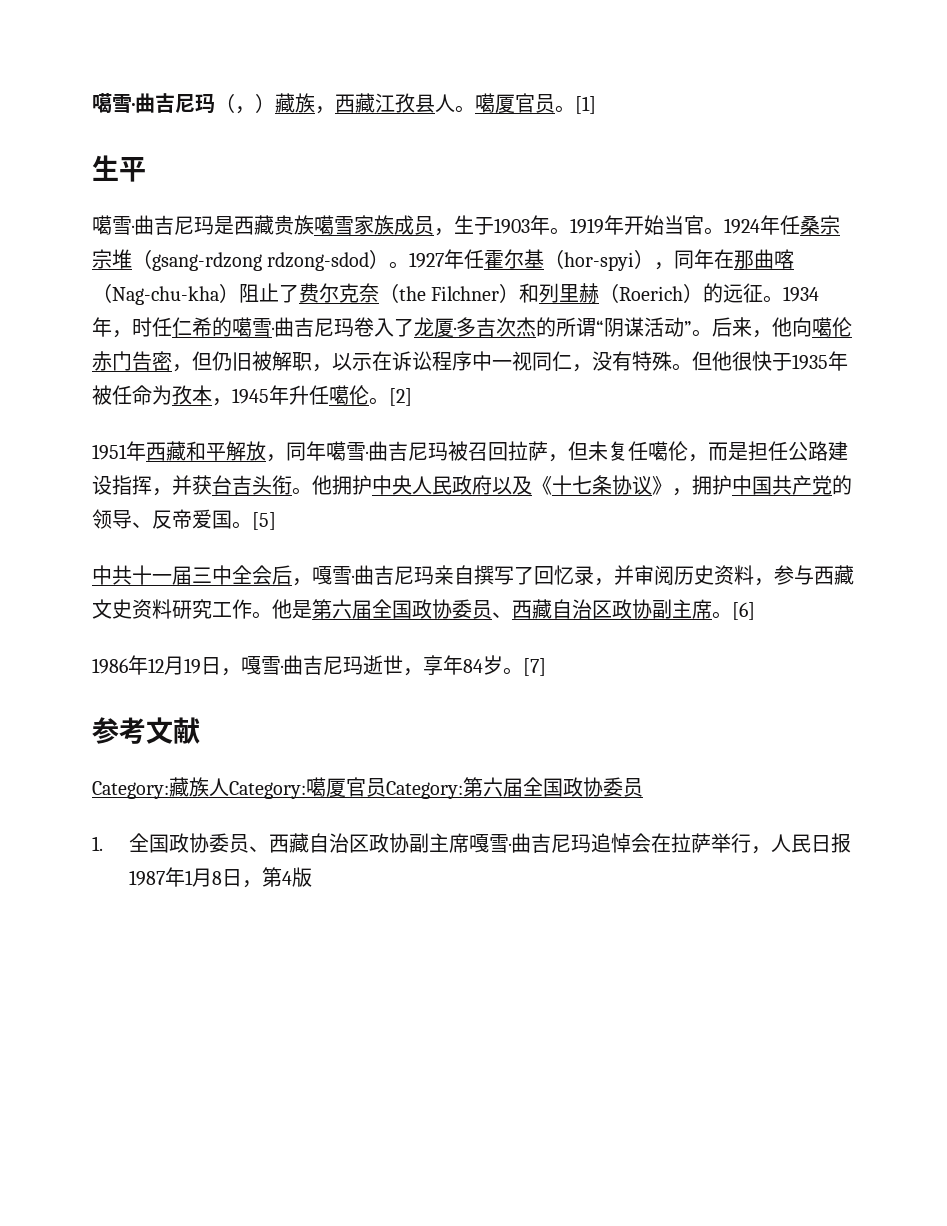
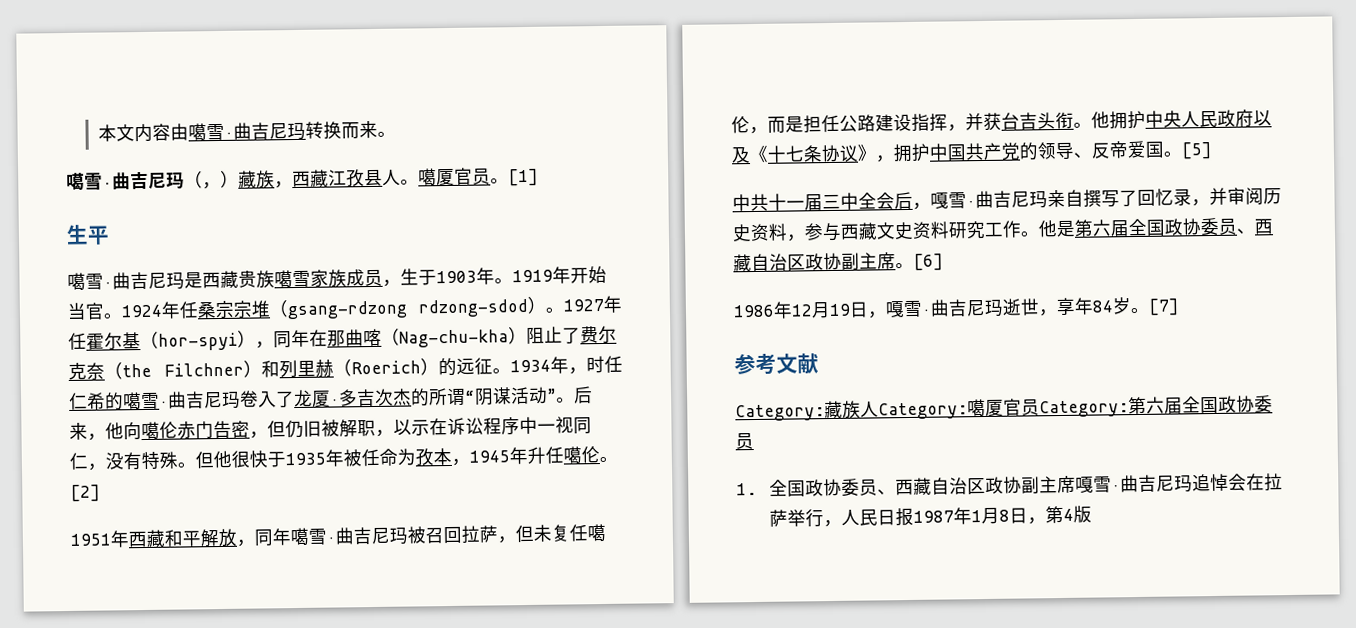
(92, 103) none -> [97,120,396,143] 本文内容由噶雪·曲吉尼玛转换而来。 //

